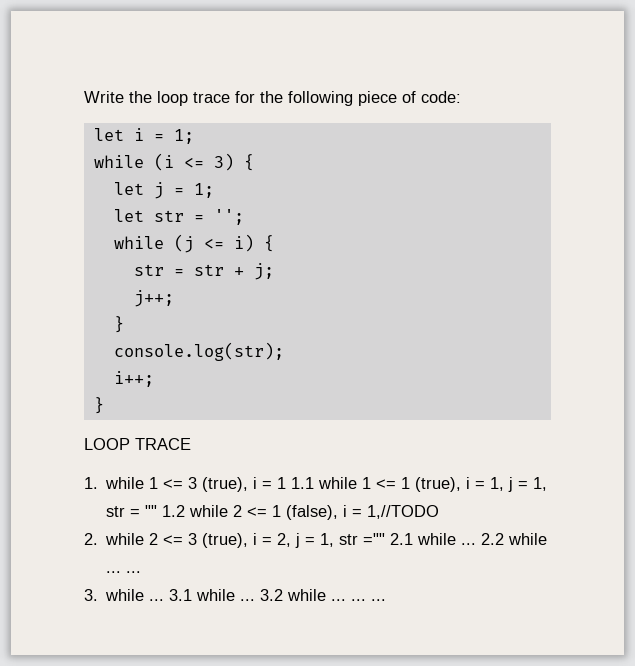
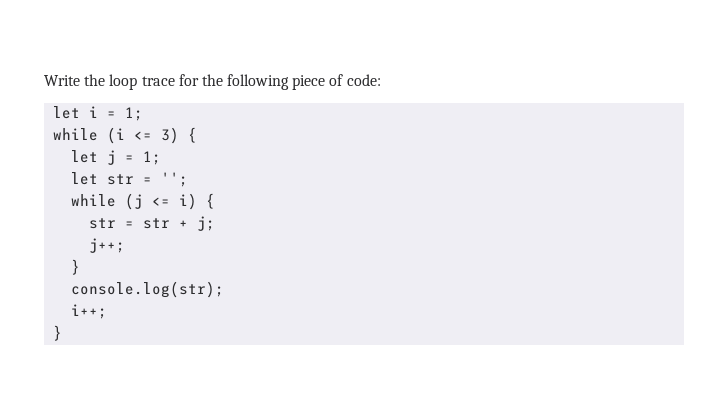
[84,438,191,450] [84,477,548,492] [106,505,440,520] [84,533,548,548] [106,571,142,573] [84,589,387,601] // LOOP TRACE // 1. while 1 <= 3 (true), i = 1 1.1 while 1 <= 1 (true), i = 1, j = 1, str = "" 1.2 while 2 <= 1 (false), i = 1,//TODO // 2. while 2 <= 3 (true), i = 2, j = 1, str ="" 2.1 while ... 2.2 while ... ... // 3. while ... 3.1 while ... 3.2 while ... ... ... -> (63, 333) none

